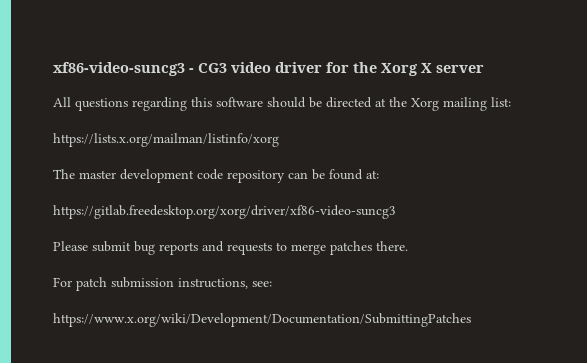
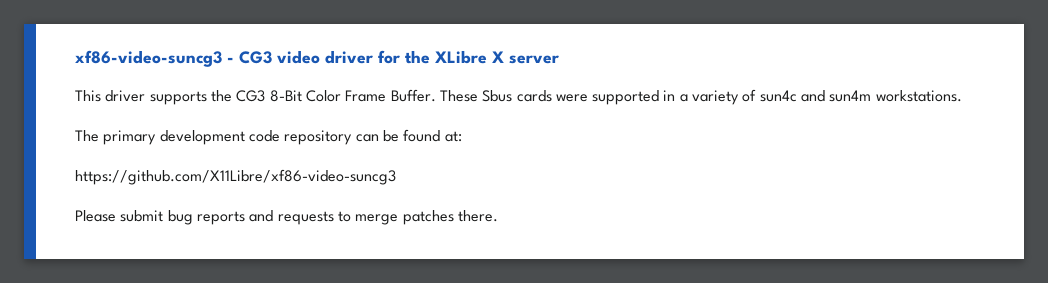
[381,63,418,76] Xorg -> [435,50,487,64] XLibre
[53,97,511,111] [53,133,279,147] All questions regarding this software should be directed at the Xorg mailing list: // https://lists.x.org/mailman/listinfo/xorg -> [75,89,962,105] This driver supports the CG3 8-Bit Color Frame Buffer. These Sbus cards were supported in a variety of sun4c and sun4m workstations.
[79,170,116,179] master -> [103,130,157,145] primary
[53,205,396,219] https://gitlab.freedesktop.org/xorg/driver/xf86-video-suncg3 -> [75,169,396,185] https://github.com/X11Libre/xf86-video-suncg3
[53,277,272,291] [53,313,471,327] // For patch submission instructions, see: // https://www.x.org/wiki/Development/Documentation/SubmittingPatches -> (498, 216) none

